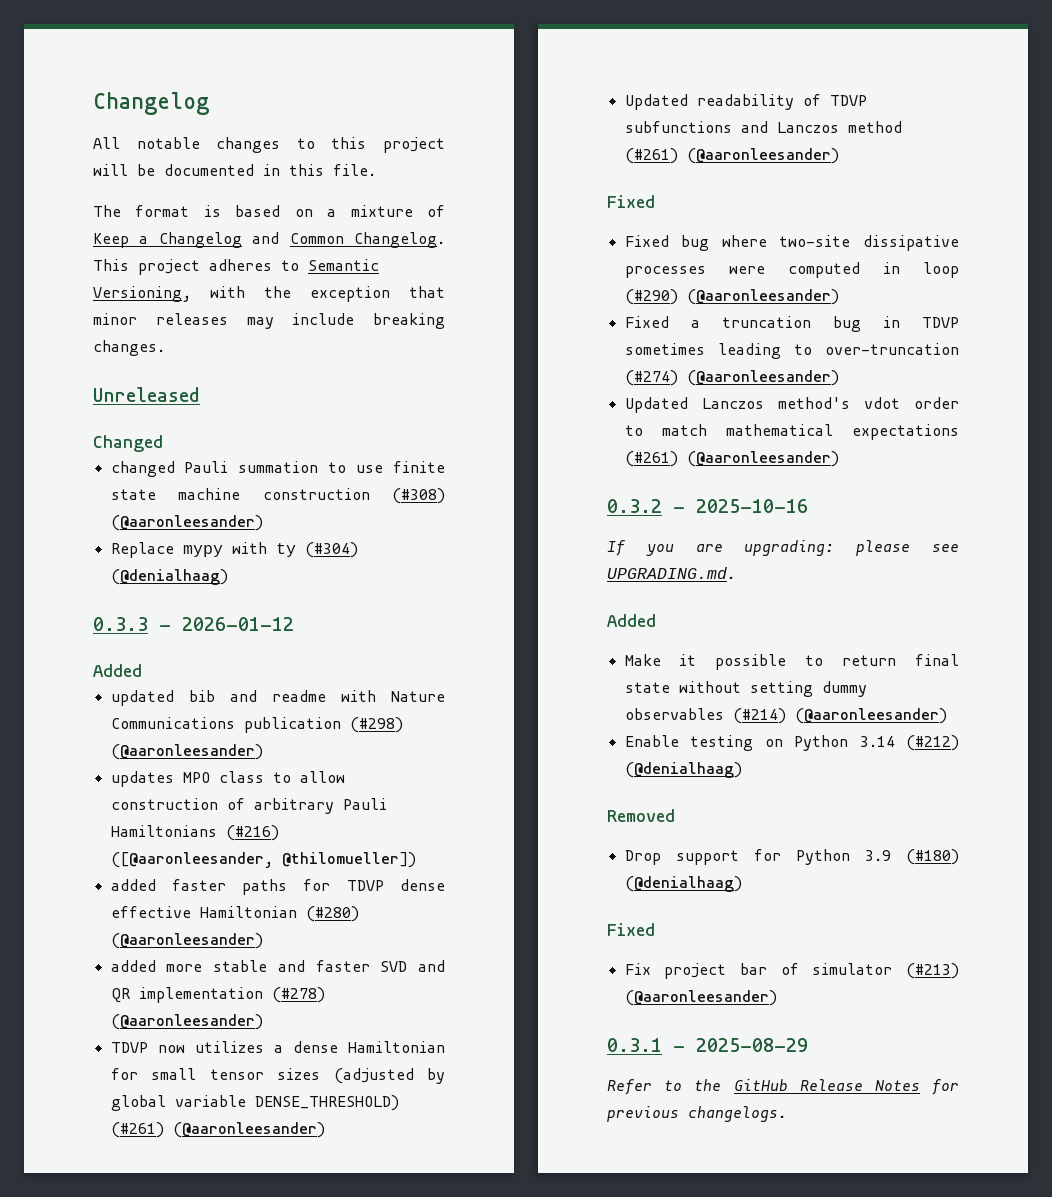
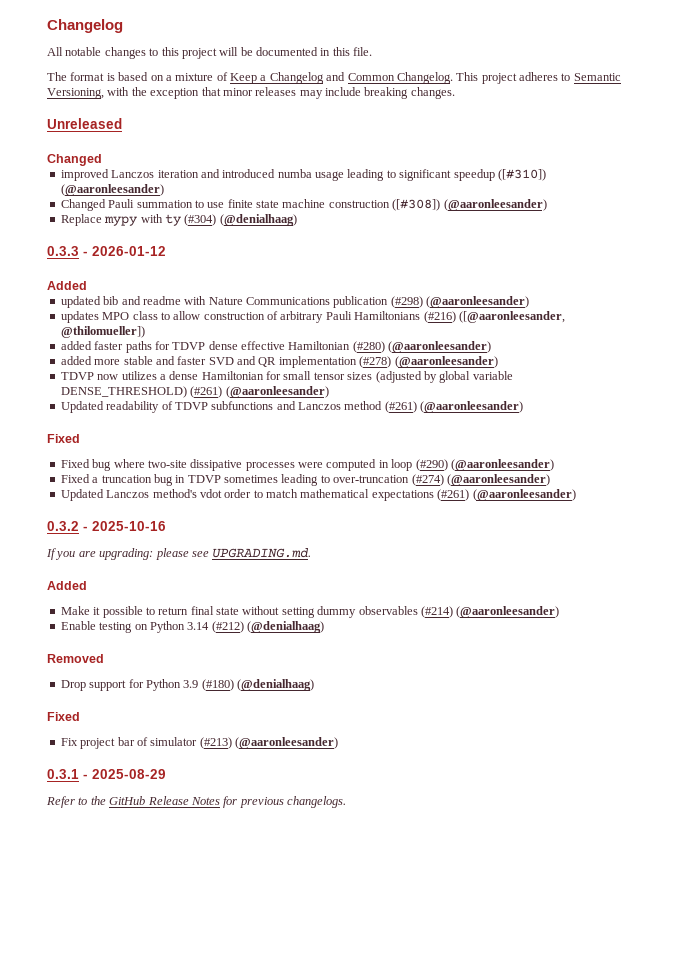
[110,461,175,477] changed -> [60,169,546,181] [60,184,164,196] [60,199,106,211] improved Lanczos iteration and introduced numba usage leading to significant speedup ([#310]) (@aaronleesander) // Changed
[391,488,445,504] (#308) -> [392,199,441,211] ([#308])

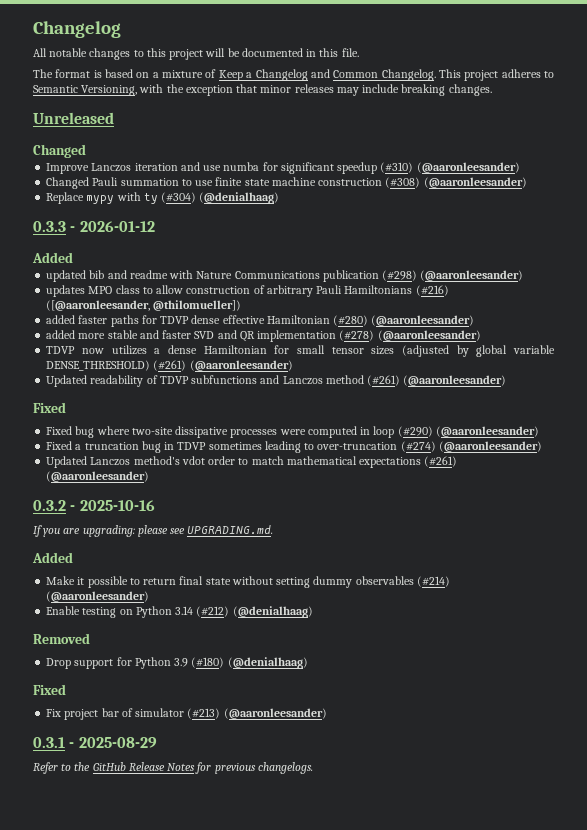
[60,169,109,181] improved -> [46,163,90,174] Improve
[222,169,396,181] introduced numba usage leading to -> [203,162,278,171] use numba for
[497,169,546,181] ([#310]) -> [380,162,414,173] (#310)
[392,199,441,211] ([#308]) -> [385,177,421,188] (#308)

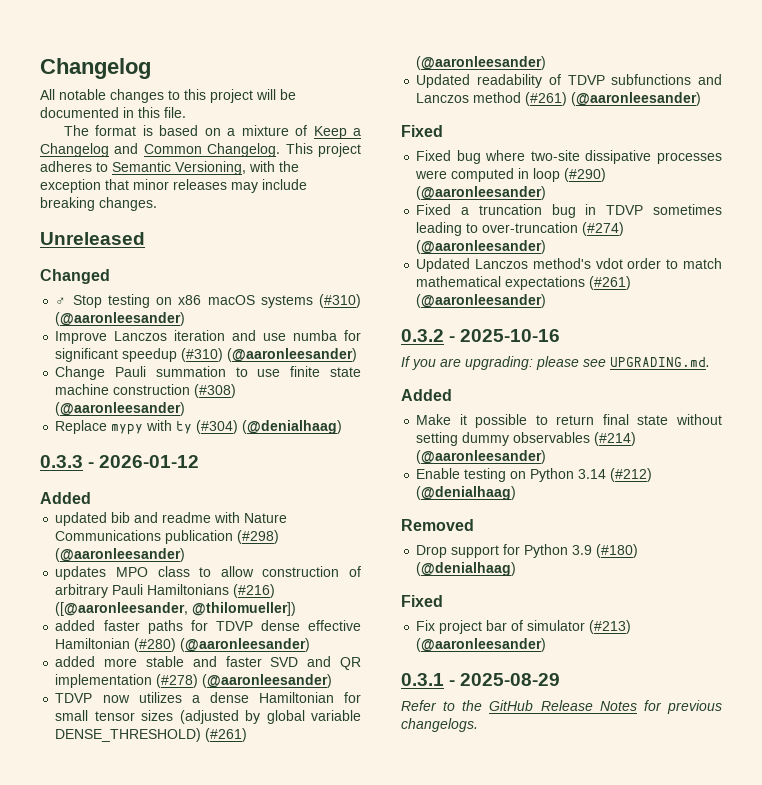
(86, 151) none -> [55,294,362,308] [55,312,186,326] // ♂ Stop testing on x86 macOS systems (#310) (@aaronleesander)
[46,177,90,189] Changed -> [55,366,106,380] Change

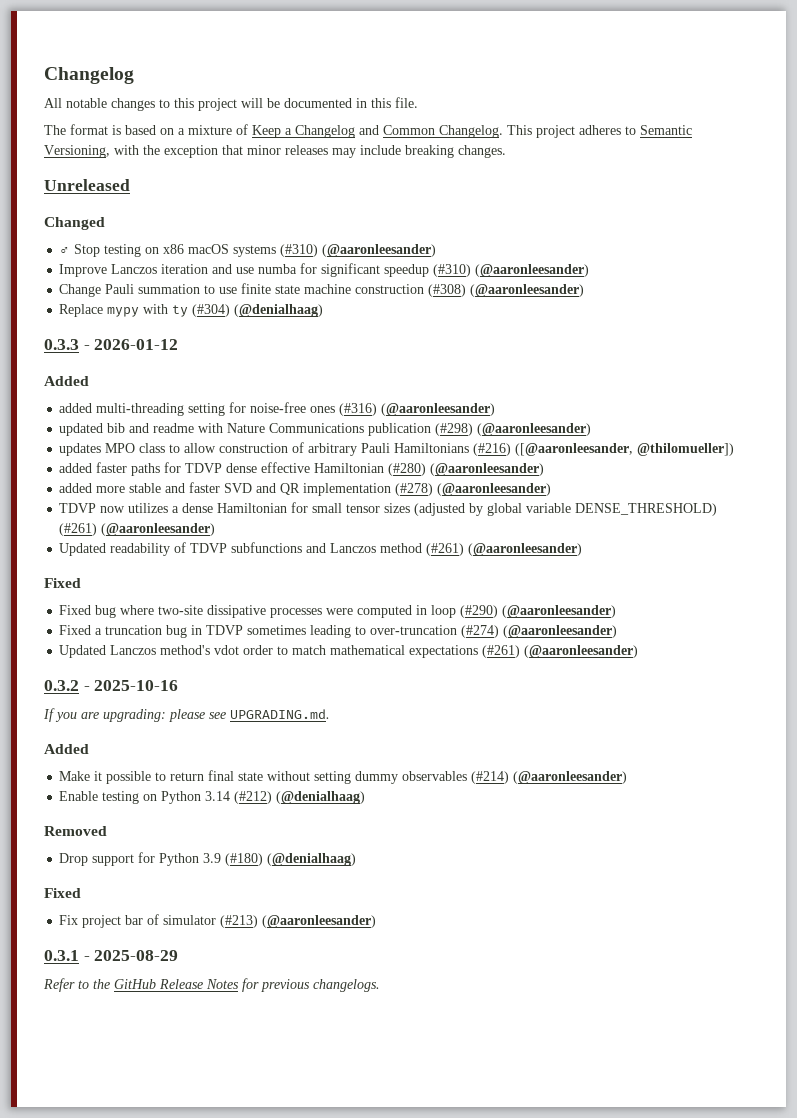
(91, 498) none -> [59,402,496,416] // added multi-threading setting for noise-free ones (#316) (@aaronleesander)

